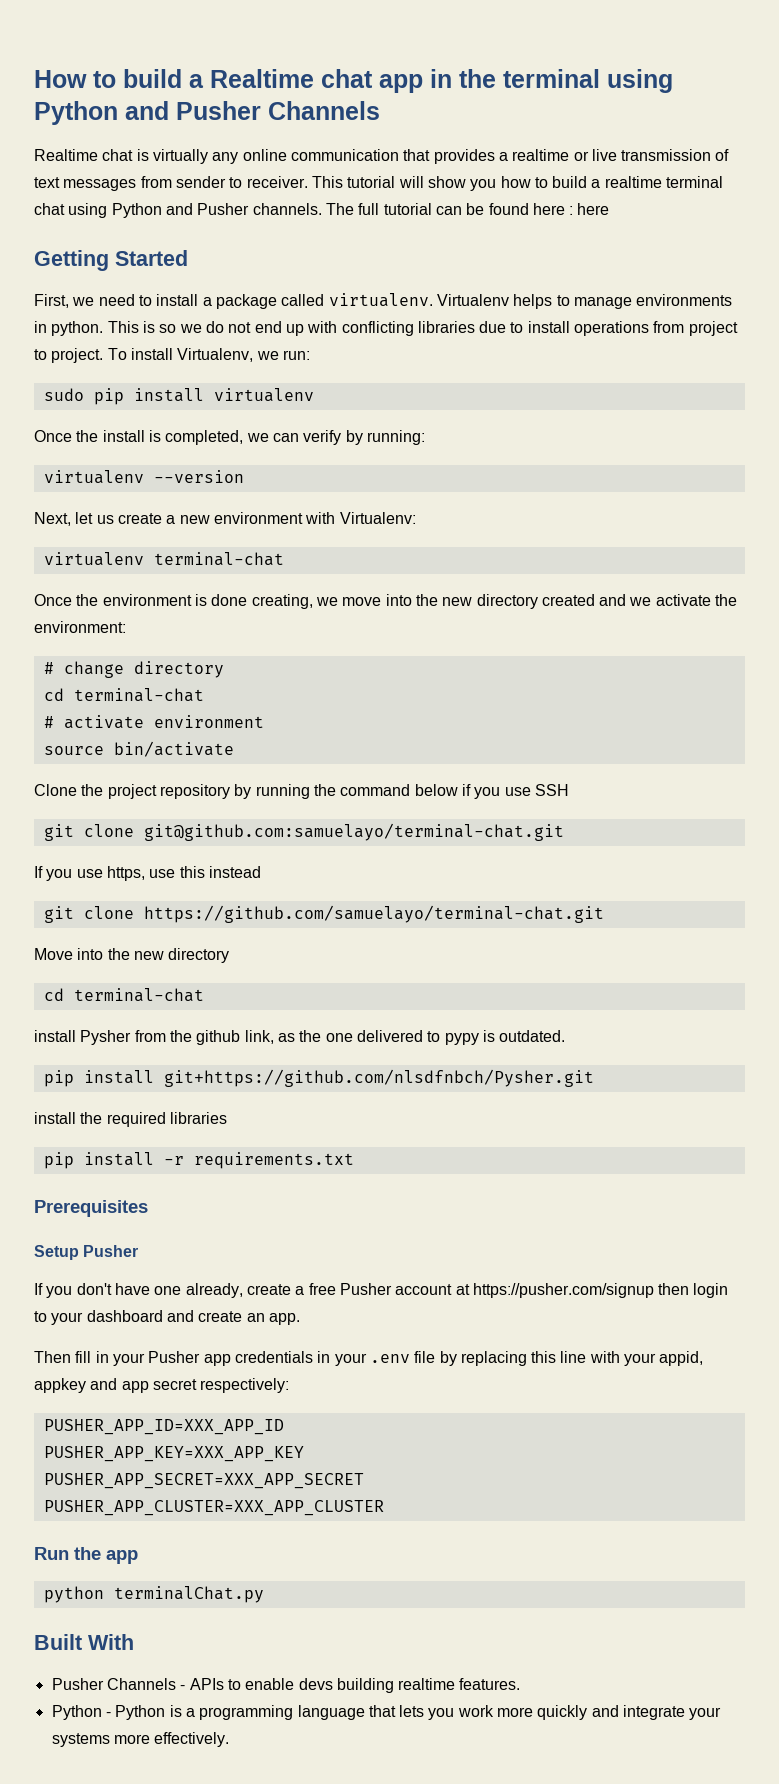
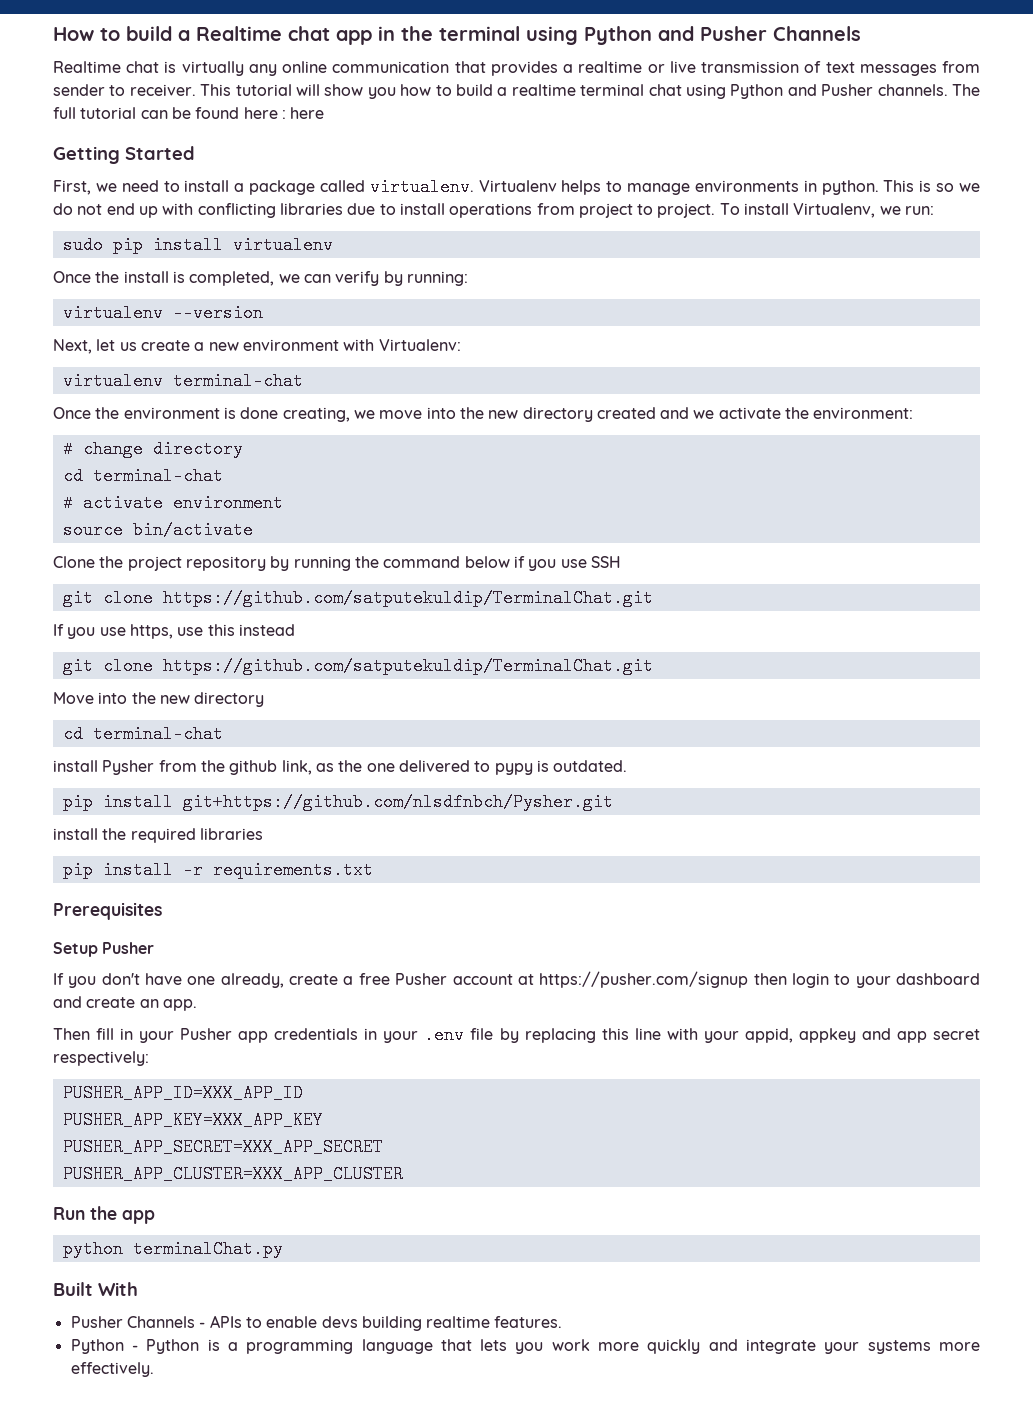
[143,823,564,841] git@github.com:samuelayo/terminal-chat.git -> [162,589,653,607] https://github.com/satputekuldip/TerminalChat.git
[143,905,604,923] https://github.com/samuelayo/terminal-chat.git -> [162,657,653,675] https://github.com/satputekuldip/TerminalChat.git

